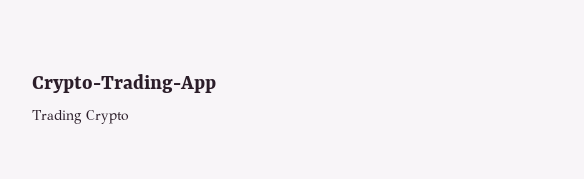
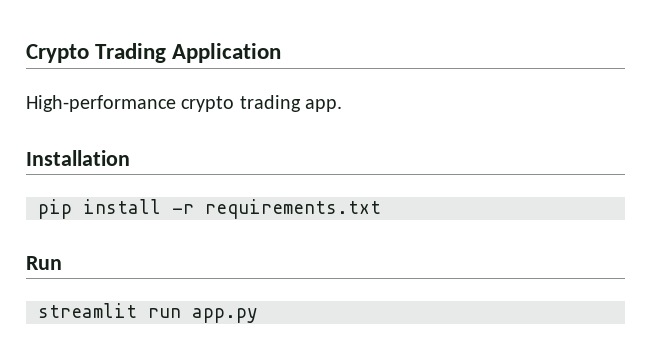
[32,74,216,93] [32,110,129,124] Crypto-Trading-App // Trading Crypto -> [26,43,282,63] [26,95,343,112] [26,150,130,166] [38,199,381,219] [26,256,62,270] [38,303,258,323] Crypto Trading Application // High-performance crypto trading app. // Installation // pip install -r requirements.txt // Run // streamlit run app.py

